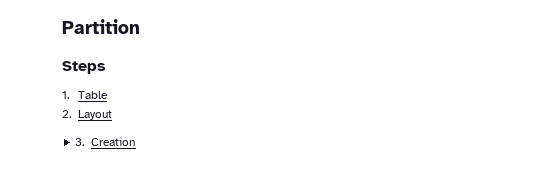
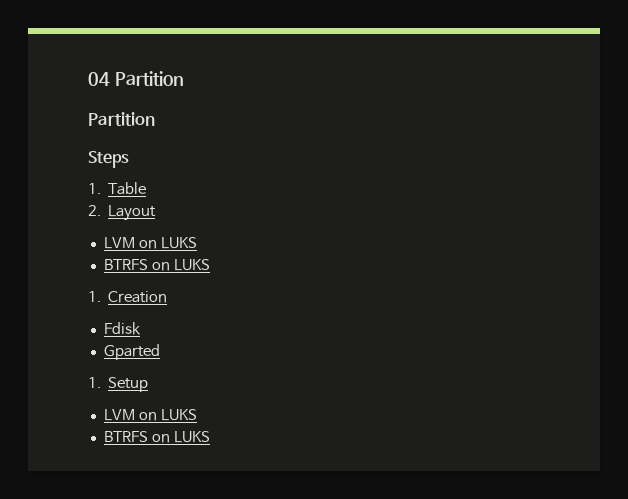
(62, 26) none -> [88,71,184,86] 04 Partition //
[75,137,137,146] 3. Creation -> [103,237,197,249] [103,259,210,271] [88,291,168,303] [103,322,141,335] [103,344,160,360] [88,377,149,392] [103,409,197,421] [103,431,210,443] LVM on LUKS // BTRFS on LUKS // 1. Creation // Fdisk // Gparted // 1. Setup // LVM on LUKS // BTRFS on LUKS

